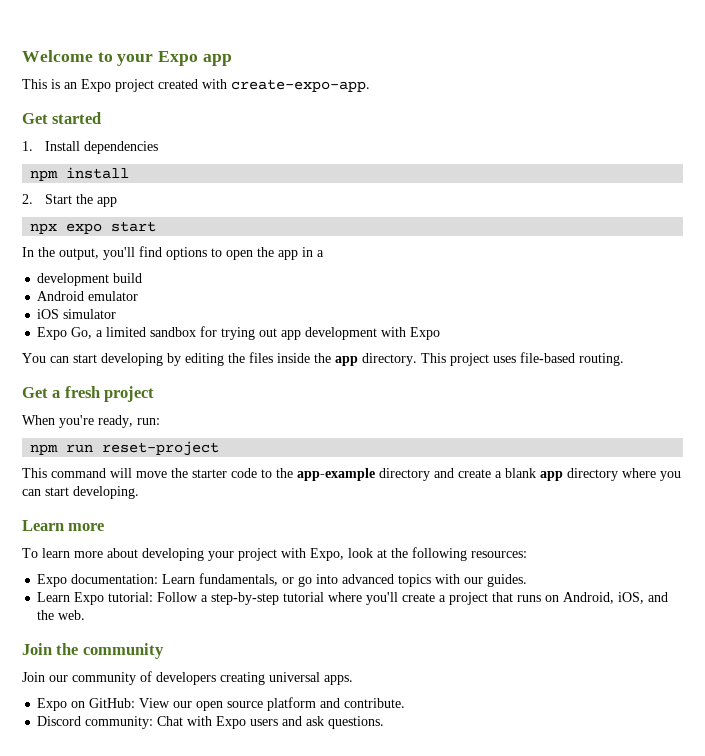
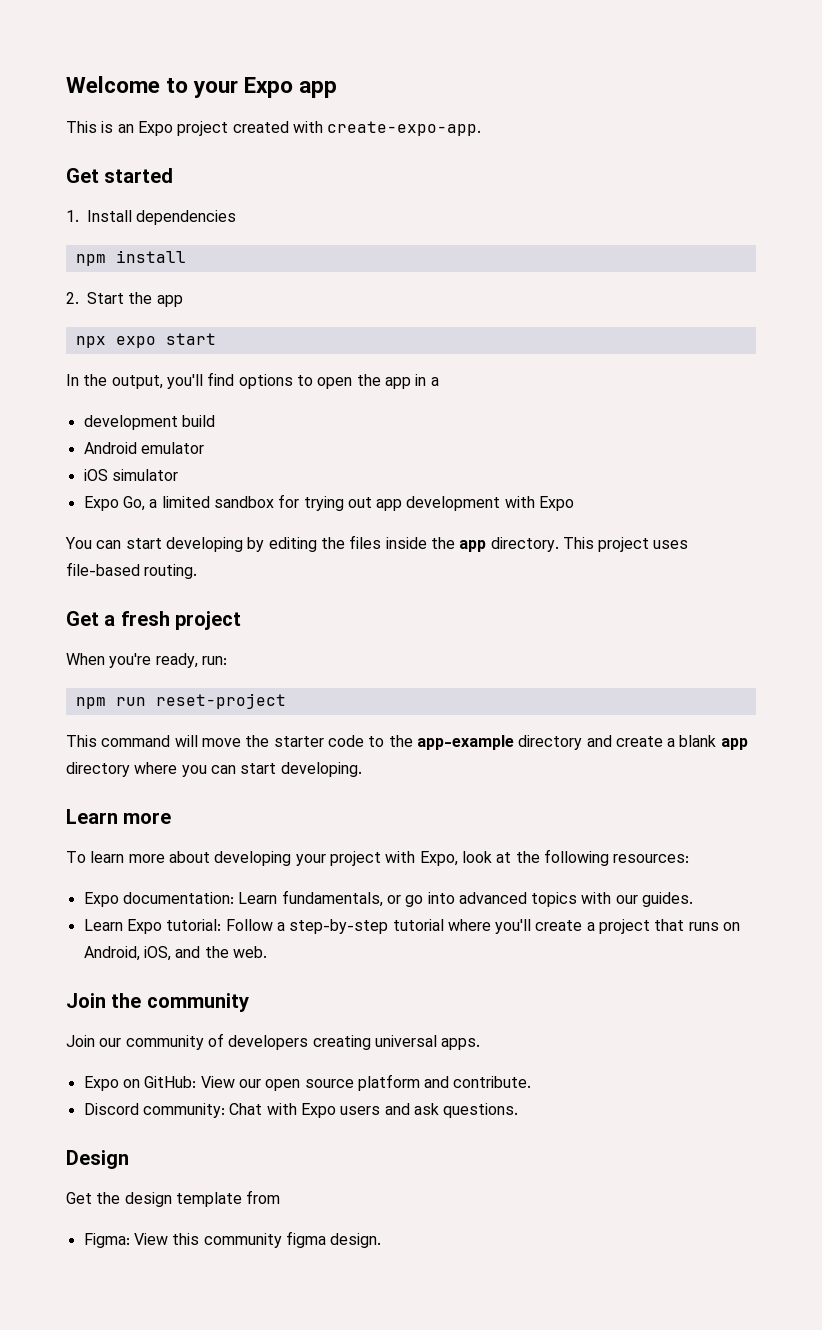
(385, 722) none -> [66,1150,129,1169] [66,1190,281,1207] [83,1231,382,1248] // Design // Get the design template from // Figma: View this community figma design.

